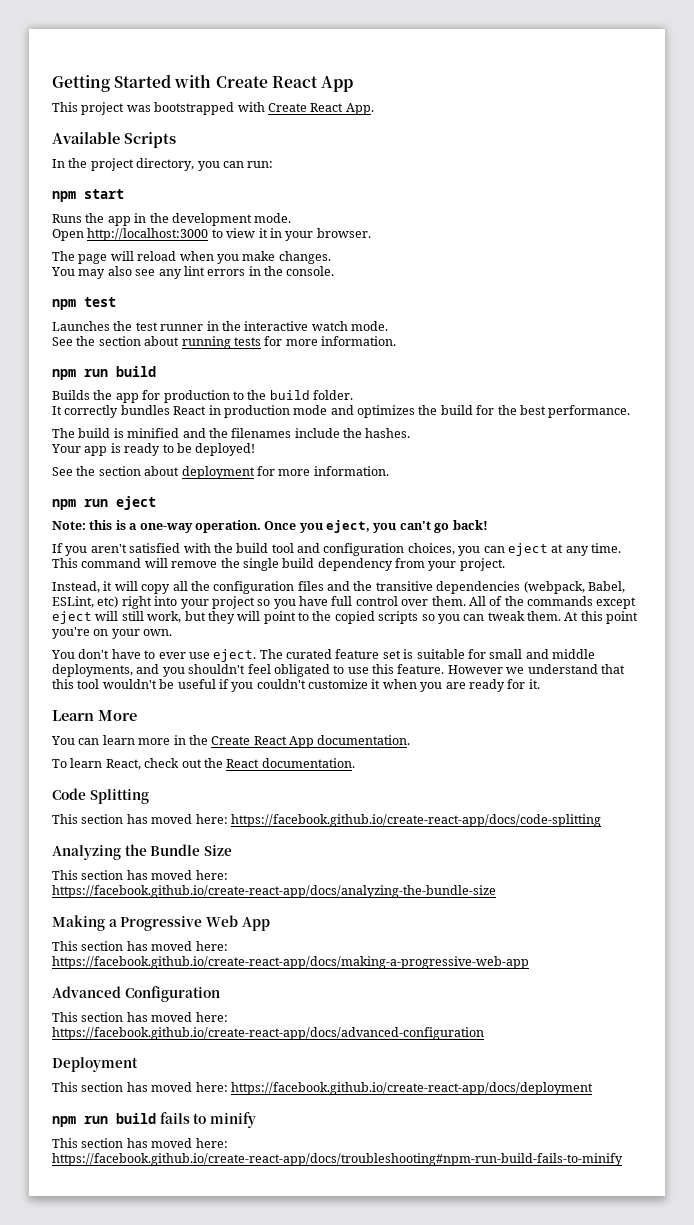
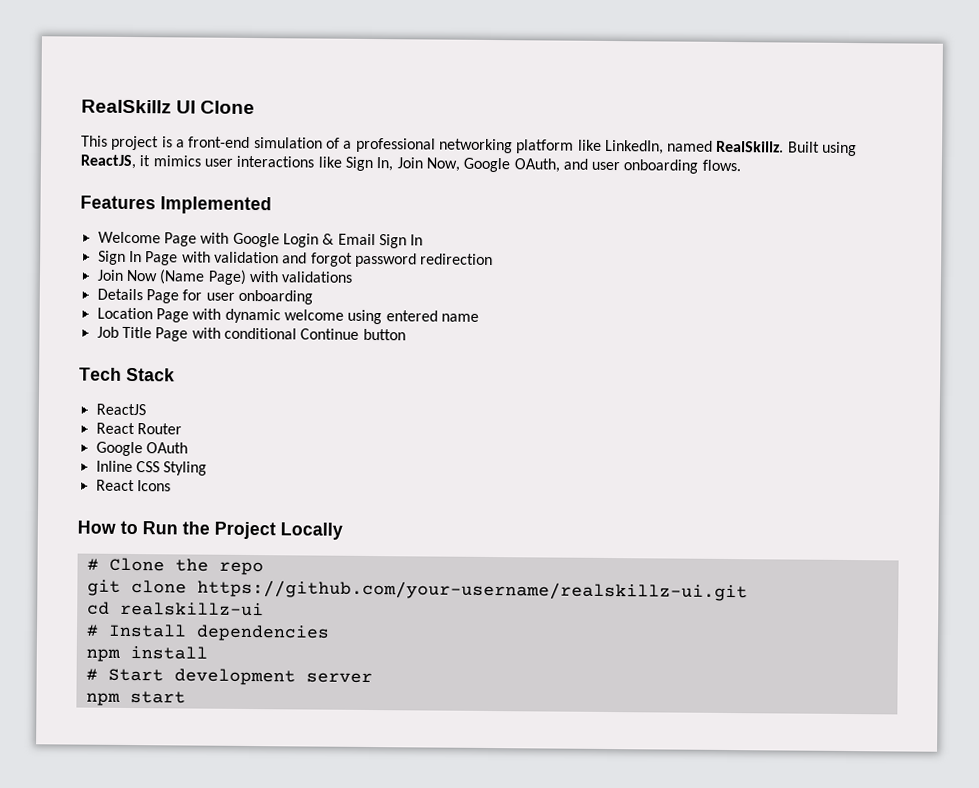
[52,74,353,92] [52,102,374,115] [52,132,176,148] [52,158,274,171] [52,189,124,202] [52,213,292,226] [52,228,371,241] [52,251,331,264] [51,266,335,279] [52,297,116,310] [52,321,388,331] [52,336,396,349] [52,366,156,380] [52,390,353,403] [52,405,631,418] [52,428,411,438] [51,443,256,456] [52,466,389,479] [52,496,156,510] [52,520,488,533] [52,543,621,556] [52,558,505,571] [52,581,625,594] [52,596,637,609] [52,611,639,624] [52,627,173,639] [51,649,595,662] [52,664,625,677] [52,679,540,692] [52,710,137,721] [51,735,411,748] [52,758,355,770] [52,788,149,804] [52,814,601,827] [52,844,232,860] [52,870,228,880] [52,885,496,898] [52,915,270,931] [52,941,228,951] [52,956,529,969] [52,986,220,1002] [52,1012,228,1022] [52,1027,484,1040] [52,1057,138,1072] [52,1082,593,1095] [52,1112,256,1128] [52,1138,228,1148] [52,1153,623,1166] Getting Started with Create React App // This project was bootstrapped with Create React App. // Available Scripts // In the project directory, you can run: // npm start // Runs the app in the development mode. // Open http://localhost:3000 to view it in your browser. // The page will reload when you make changes. // You may also see any lint errors in the console. // npm test // Launches the test runner in the interactive watch mode. // See the section about running tests for more information. // npm run build // Builds the app for production to the build folder. // It correctly bundles React in production mode and optimizes the build for the best performance. // The build is minified and the filenames include the hashes. // Your app is ready to be deployed! // See the section about deployment for more information. // npm run eject // Note: this is a one-way operation. Once you eject, you can't go back! // If you aren't satisfied with the build tool and configuration choices, you can eject at any time. This command will remove the single build dependency from your project. // Instead, it will copy all the configuration files and the transitive dependencies (webpack, Babel, ESLint, etc) right into your project so you have full control over them. All of the commands except eject will still work, but they will point to the copied scripts so you can tweak them. At this point you're on your own. // You don't have to ever use eject. The curated feature set is suitable for small and middle deployments, and you shouldn't feel obligated to use this feature. However we understand that this tool wouldn't be useful if you couldn't customize it when you are ready for it. // Learn More // You can learn more in the Create React App documentation. // To learn React, check out the React documentation. // Code Splitting // This section has moved here: https://facebook.github.io/create-react-app/docs/code-splitting // Analyzing the Bundle Size // This section has moved here: https://facebook.github.io/create-react-app/docs/analyzing-the-bundle-size // Making a Progressive Web App // This section has moved here: https://facebook.github.io/create-react-app/docs/making-a-progressive-web-app // Advanced Configuration // This section has moved here: https://facebook.github.io/create-react-app/docs/advanced-configuration // Deployment // This section has moved here: https://facebook.github.io/create-react-app/docs/deployment // npm run build fails to minify // This section has moved here: https://facebook.github.io/create-react-app/docs/troubleshooting#npm-run-build-fails-to-minify -> [81,99,256,115] [81,135,858,157] [80,154,741,174] [80,195,272,215] [97,231,424,249] [97,250,494,268] [96,269,354,285] [96,288,313,305] [96,307,479,325] [96,326,406,342] [79,367,175,382] [95,403,146,416] [95,422,182,435] [95,441,188,457] [95,460,208,476] [95,479,171,492] [77,520,343,540] [86,557,264,576] [86,579,748,602] [86,601,264,617] [85,623,330,642] [85,645,208,662] [85,668,373,686] [85,690,186,706] RealSkillz UI Clone // This project is a front-end simulation of a professional networking platform like LinkedIn, named RealSkillz. Built using ReactJS, it mimics user interactions like Sign In, Join Now, Google OAuth, and user onboarding flows. // Features Implemented // Welcome Page with Google Login & Email Sign In // Sign In Page with validation and forgot password redirection // Join Now (Name Page) with validations // Details Page for user onboarding // Location Page with dynamic welcome using entered name // Job Title Page with conditional Continue button // Tech Stack // ReactJS // React Router // Google OAuth // Inline CSS Styling // React Icons // How to Run the Project Locally // # Clone the repo // git clone https://github.com/your-username/realskillz-ui.git // cd realskillz-ui // # Install dependencies // npm install // # Start development server // npm start

